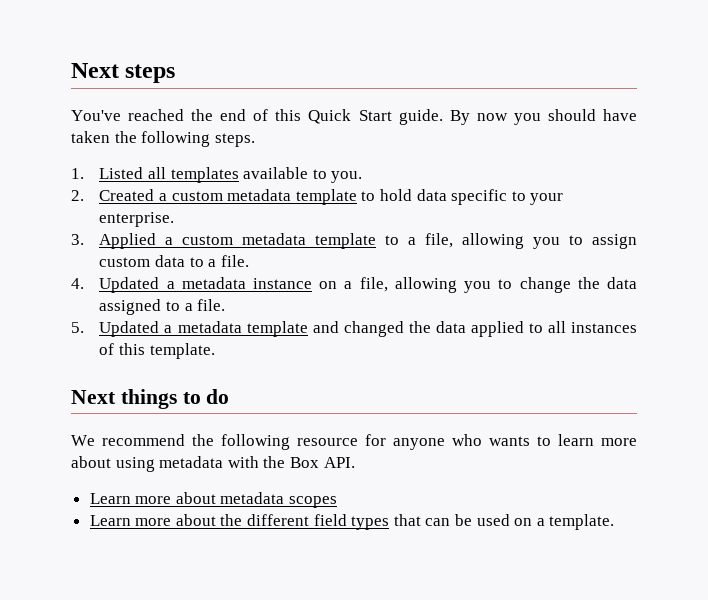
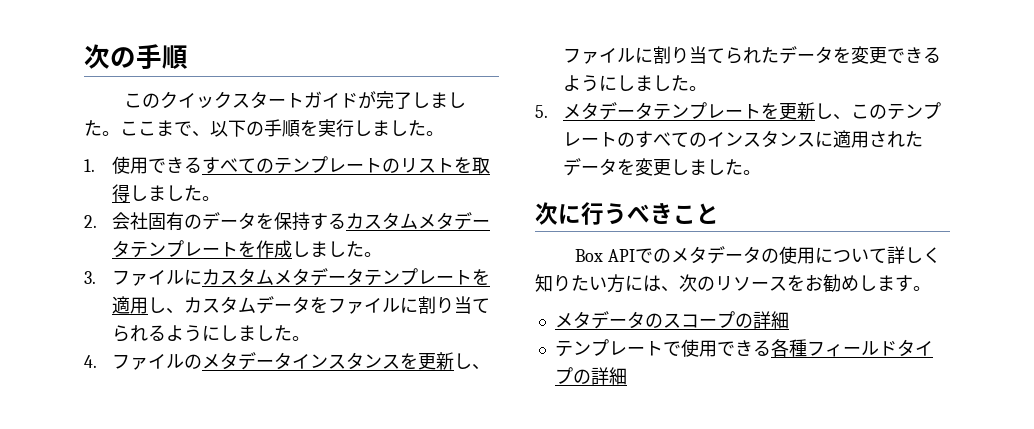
[71,63,176,83] [71,109,637,125] [71,131,255,147] [71,167,363,183] [71,189,564,205] [99,212,175,227] [71,233,637,249] [99,255,249,267] [71,277,638,293] [99,299,226,315] [71,321,637,337] [99,343,215,359] [71,389,230,409] [71,434,637,450] [71,456,355,472] [89,492,338,508] [89,514,615,530] Next steps // You've reached the end of this Quick Start guide. By now you should have taken the following steps. // 1. Listed all templates available to you. // 2. Created a custom metadata template to hold data specific to your enterprise. // 3. Applied a custom metadata template to a file, allowing you to assign custom data to a file. // 4. Updated a metadata instance on a file, allowing you to change the data assigned to a file. // 5. Updated a metadata template and changed the data applied to all instances of this template. // Next things to do // We recommend the following resource for anyone who wants to learn more about using metadata with the Box API. // Learn more about metadata scopes // Learn more about the different field types that can be used on a template. -> [84,44,188,69] [123,91,466,109] [84,119,444,137] [84,156,490,174] [111,184,220,202] [84,212,490,231] [111,240,382,258] [84,268,490,286] [111,296,490,314] [111,325,310,342] [84,352,490,370] [562,46,941,64] [562,75,707,92] [535,102,941,120] [562,130,923,148] [562,158,761,176] [535,202,719,225] [574,246,941,264] [535,274,931,293] [554,311,789,329] [554,339,933,357] [554,367,627,385] 次の手順 // このクイックスタートガイドが完了しました。ここまで、以下の手順を実行しました。 // 1.使用できるすべてのテンプレートのリストを取得しました。 // 2.会社固有のデータを保持するカスタムメタデータテンプレートを作成しました。 // 3.ファイルにカスタムメタデータテンプレートを適用し、カスタムデータをファイルに割り当てられるようにしました。 // 4.ファイルのメタデータインスタンスを更新し、ファイルに割り当てられたデータを変更できるようにしました。 // 5.メタデータテンプレートを更新し、このテンプレートのすべてのインスタンスに適用されたデータを変更しました。 // 次に行うべきこと // Box APIでのメタデータの使用について詳しく知りたい方には、次のリソースをお勧めします。 // メタデータのスコープの詳細 // テンプレートで使用できる各種フィールドタイプの詳細

